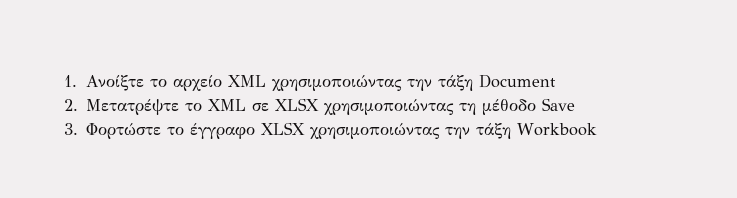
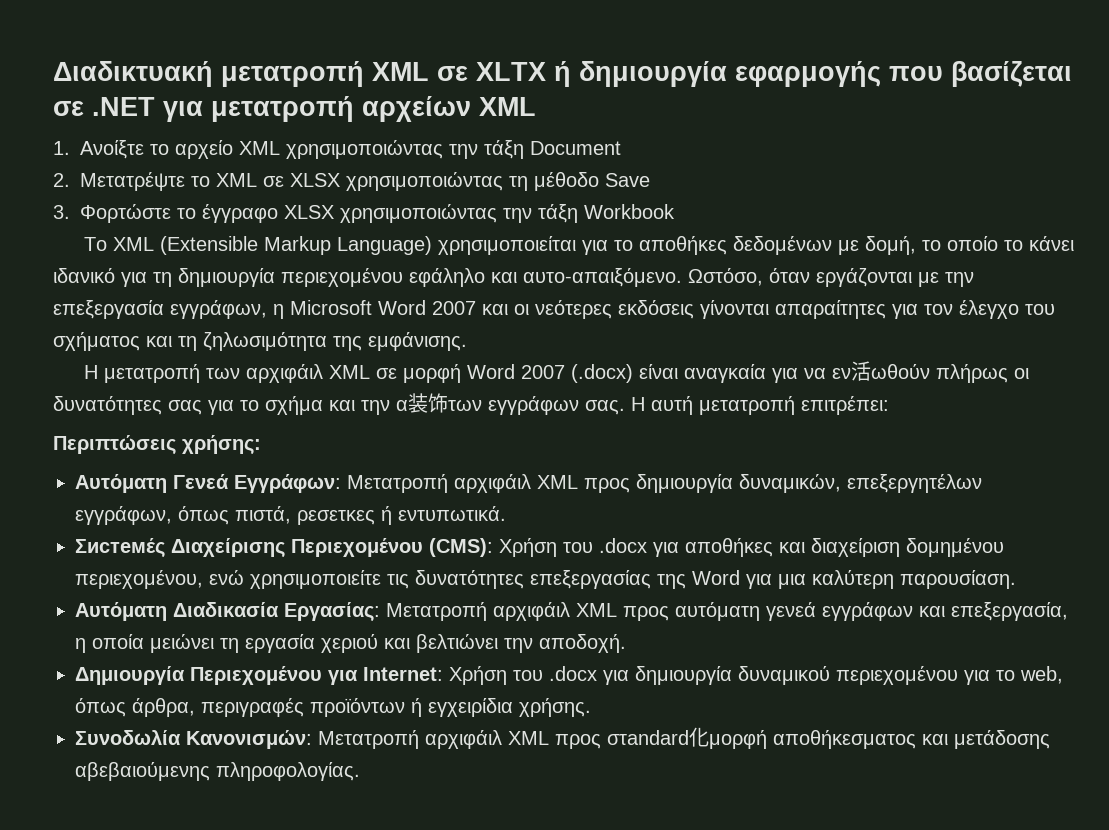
(64, 81) none -> [53,61,1072,87] [53,96,536,122] Διαδικτυακή μετατροπή XML σε XLTX ή δημιουργία εφαρμογής που βασίζεται σε .NET για μετατροπή αρχείων XML //
(598, 129) none -> [83,236,1074,255] [53,268,974,287] [53,300,1055,319] [53,332,467,351] [83,361,1029,383] [53,393,889,415] [53,435,261,455] [75,474,982,493] [75,506,506,525] [75,538,1004,558] [75,570,1016,589] [75,602,1068,622] [75,634,626,653] [75,666,1063,685] [75,698,591,717] [75,727,1050,749] [75,762,360,781] // Το XML (Extensible Markup Language) χρησιμοποιείται για το αποθήκες δεδομένων με δομή, το οποίο το κάνει ιδανικό για τη δημιουργία περιεχομένου εφάληλο και αυτο-απαιξόμενο. Ωστόσο, όταν εργάζονται με την επεξεργασία εγγράφων, η Microsoft Word 2007 και οι νεότερες εκδόσεις γίνονται απαραίτητες για τον έλεγχο του σχήματος και τη ζηλωσιμότητα της εμφάνισης. // Η μετατροπή των αρχιφάιλ XML σε μορφή Word 2007 (.docx) είναι αναγκαία για να εν活ωθούν πλήρως οι δυνατότητες σας για το σχήμα και την α装饰των εγγράφων σας. Η αυτή μετατροπή επιτρέπει: // Περιπτώσεις χρήσης: // Αυτόματη Γενεά Εγγράφων: Μετατροπή αρχιφάιλ XML προς δημιουργία δυναμικών, επεξεργητέλων εγγράφων, όπως πιστά, ρεσετκες ή εντυπωτικά. // Σистемές Διαχείρισης Περιεχομένου (CMS): Χρήση του .docx για αποθήκες και διαχείριση δομημένου περιεχομένου, ενώ χρησιμοποιείτε τις δυνατότητες επεξεργασίας της Word για μια καλύτερη παρουσίαση. // Αυτόματη Διαδικασία Εργασίας: Μετατροπή αρχιφάιλ XML προς αυτόματη γενεά εγγράφων και επεξεργασία, η οποία μειώνει τη εργασία χεριού και βελτιώνει την αποδοχή. // Δημιουργία Περιεχομένου για Ιnternet: Χρήση του .docx για δημιουργία δυναμικού περιεχομένου για το web, όπως άρθρα, περιγραφές προϊόντων ή εγχειρίδια χρήσης. // Συνοδωλία Κανονισμών: Μετατροπή αρχιφάιλ XML προς στandard化μορφή αποθήκεσματος και μετάδοσης αβεβαιούμενης πληροφολογίας.

